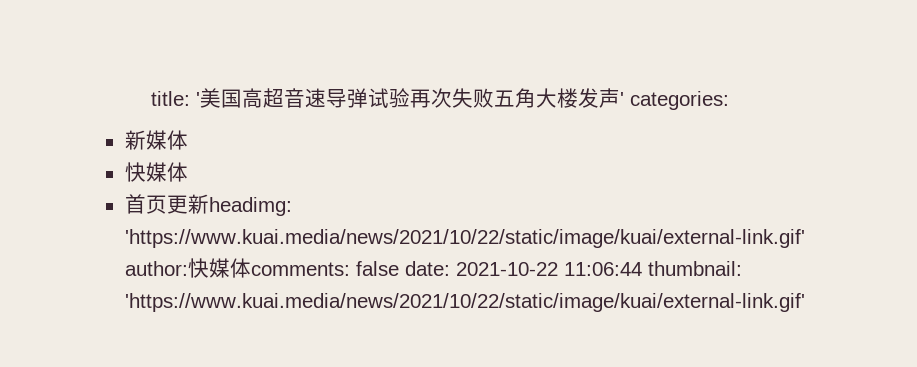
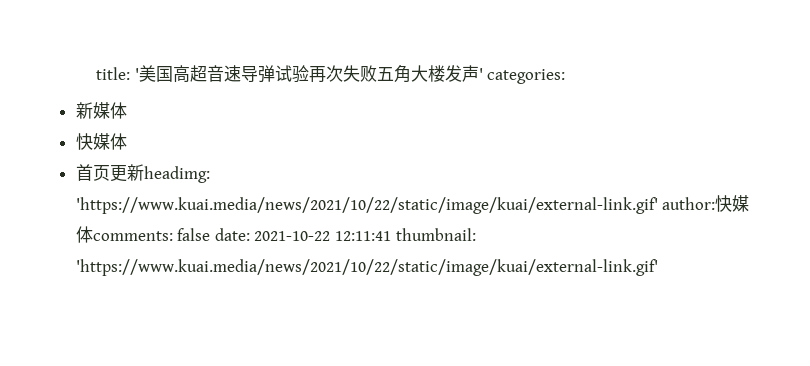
[563,262,642,276] 11:06:44 -> [335,231,392,241] 12:11:41

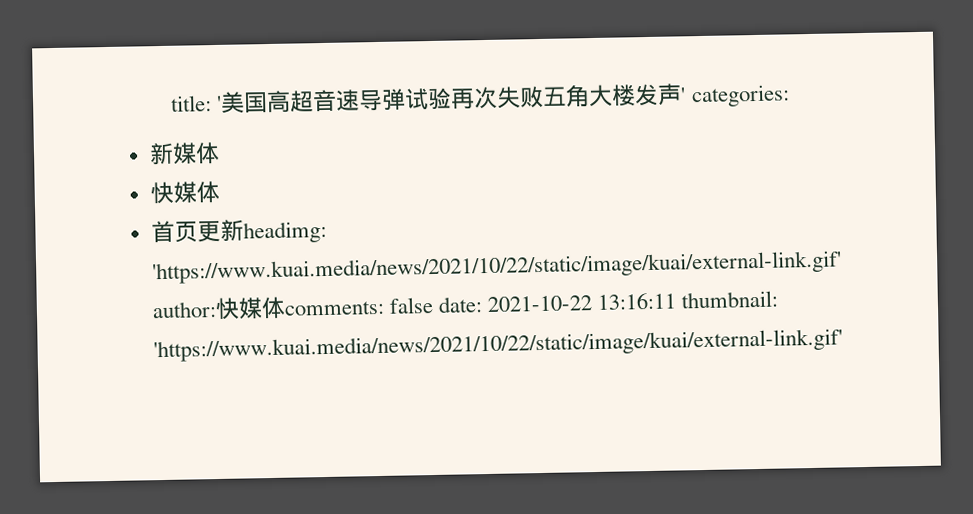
[335,231,392,241] 12:11:41 -> [597,292,677,310] 13:16:11

